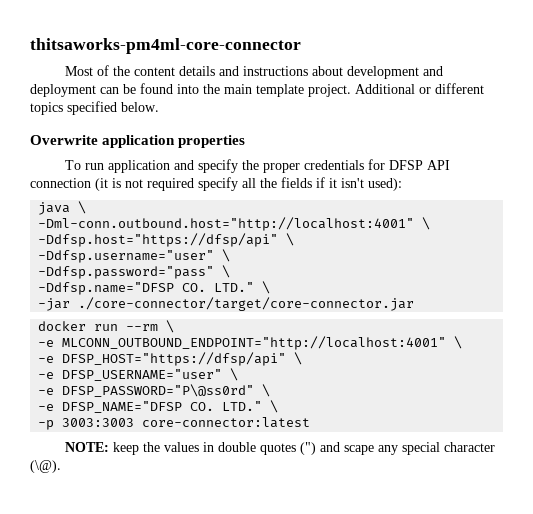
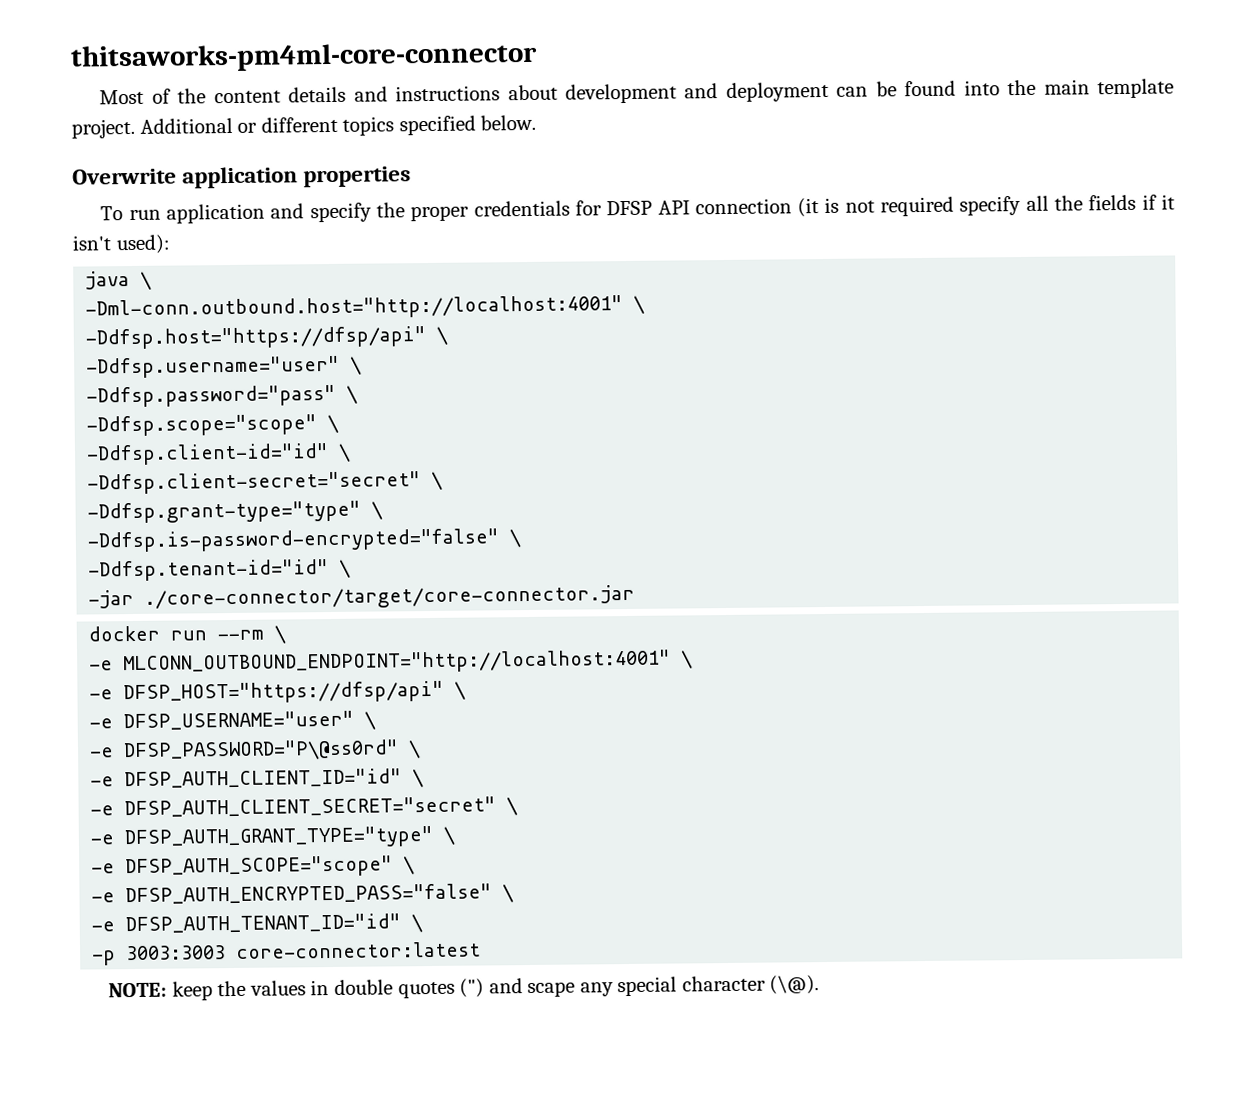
[38,282,255,295] -Ddfsp.name="DFSP CO. LTD." -> [86,414,340,437] [86,443,352,466] [87,471,444,495] [87,500,384,524] [87,528,522,553] [88,559,330,582] -Ddfsp.scope="scope" \ // -Ddfsp.client-id="id" \ // -Ddfsp.client-secret="secret" \ // -Ddfsp.grant-type="type" \ // -Ddfsp.is-password-encrypted="false" \ // -Ddfsp.tenant-id="id"
[62,401,263,413] DFSP_NAME="DFSP CO. LTD." -> [124,768,425,789] [90,796,519,818] [90,825,457,850] [91,855,416,879] [91,883,515,905] [91,913,402,934] DFSP_AUTH_CLIENT_ID="id" \ // -e DFSP_AUTH_CLIENT_SECRET="secret" \ // -e DFSP_AUTH_GRANT_TYPE="type" \ // -e DFSP_AUTH_SCOPE="scope" \ // -e DFSP_AUTH_ENCRYPTED_PASS="false" \ // -e DFSP_AUTH_TENANT_ID="id"

